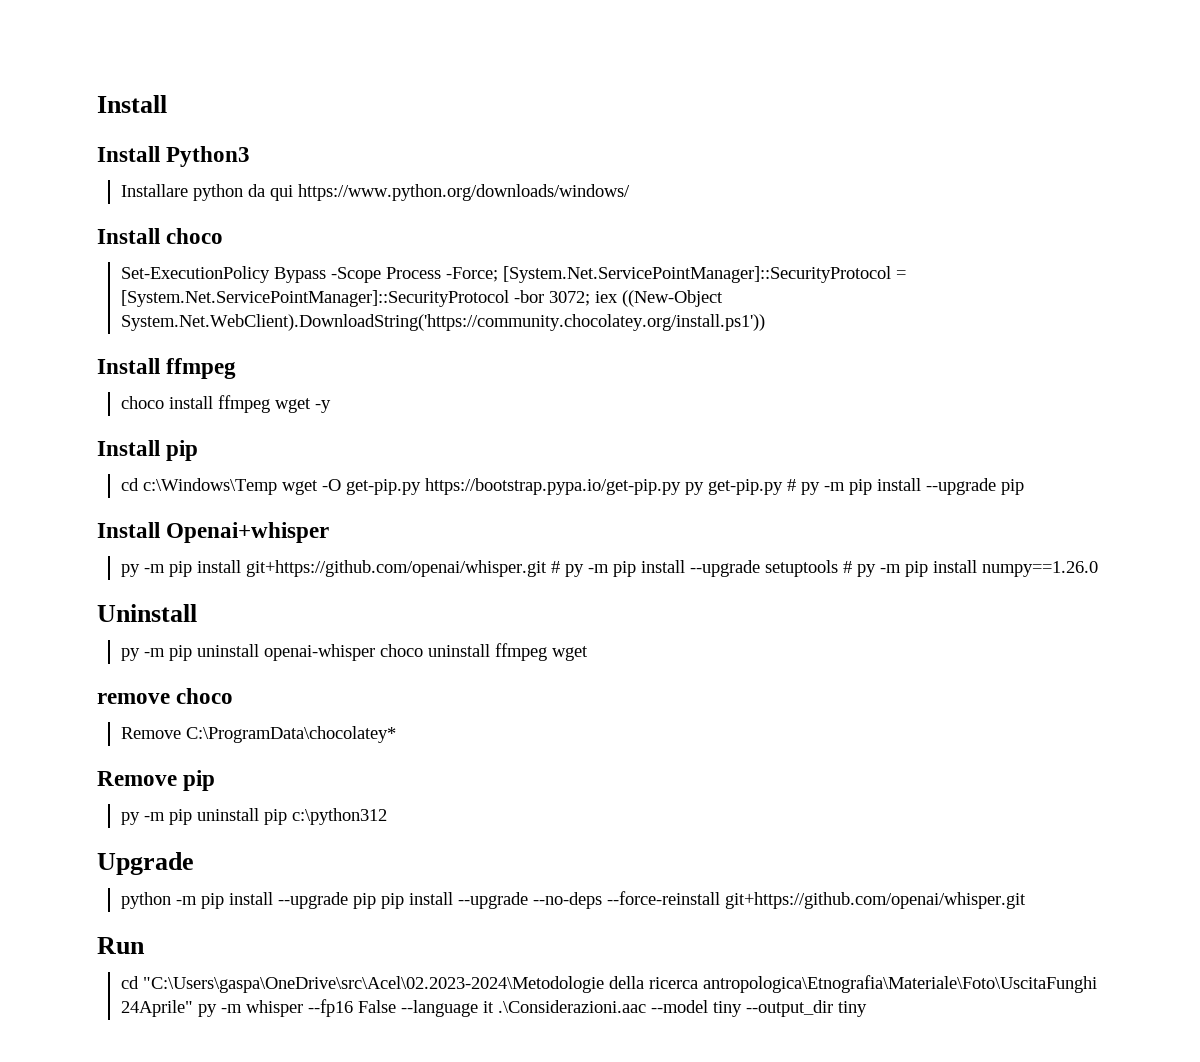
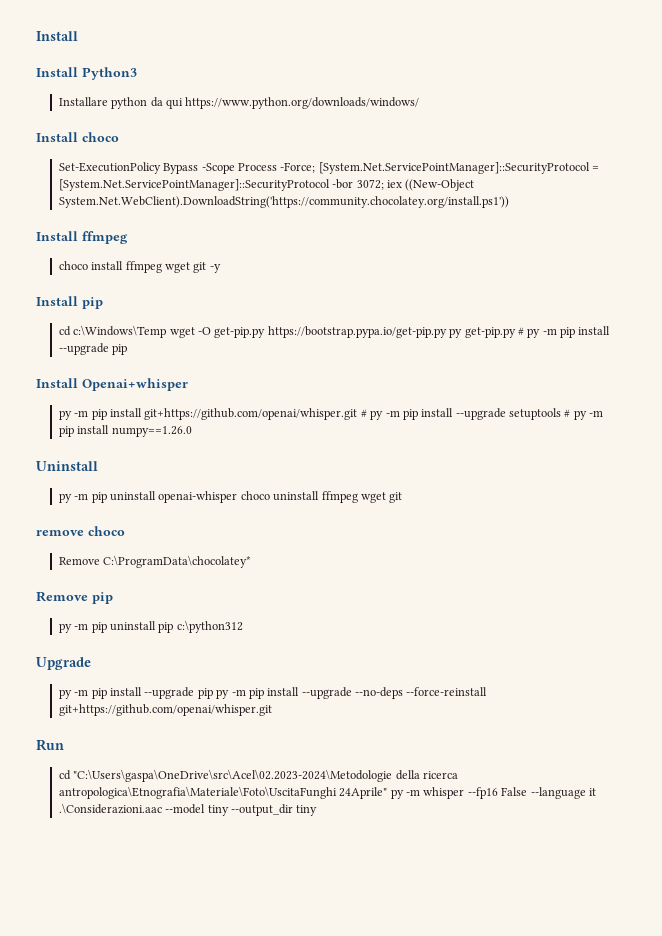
(311, 405) none -> [193,262,207,273] git
(588, 653) none -> [389,492,403,503] git
[120,892,376,909] python -m pip install --upgrade pip -> [58,687,246,699] py -m pip install --upgrade pip py -m

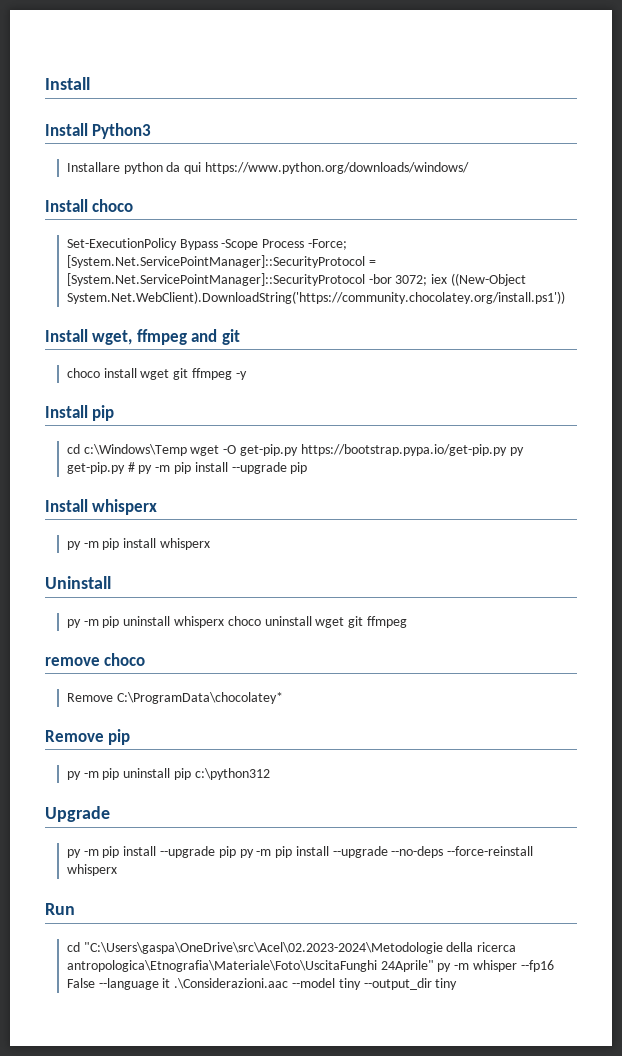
[82,231,128,244] ffmpeg -> [92,329,240,345] wget, ffmpeg and git
[125,261,207,273] ffmpeg wget git -> [140,368,232,380] wget git ffmpeg
[82,378,188,391] [58,408,604,420] [58,425,192,437] Openai+whisper // py -m pip install git+https://github.com/openai/whisper.git # py -m pip install --upgrade setuptools # py -m pip install numpy==1.26.0 -> [92,499,158,515] [66,538,210,550] whisperx // py -m pip install whisperx
[158,491,238,503] openai-whisper -> [173,616,224,628] whisperx
[321,491,403,503] ffmpeg wget git -> [315,616,407,628] wget git ffmpeg
[58,704,272,716] git+https://github.com/openai/whisper.git -> [66,864,117,876] whisperx

